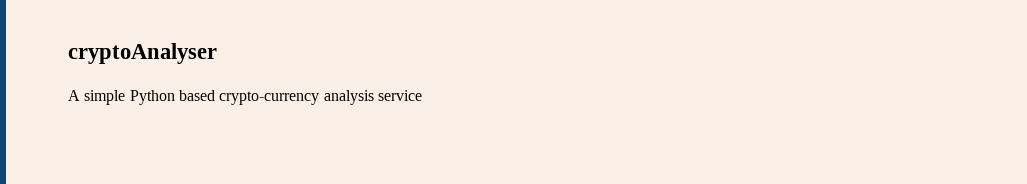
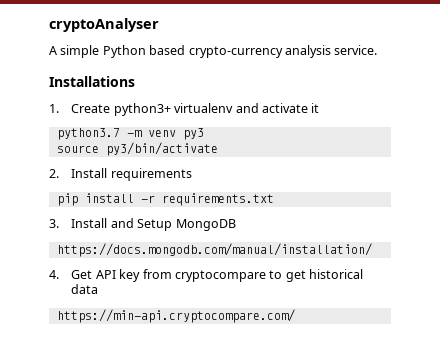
[377,90,422,101] service -> [334,45,378,55] [49,76,135,87] [49,103,320,116] [56,128,204,140] [56,142,218,156] [49,168,192,181] [56,193,274,206] [49,218,236,231] [56,243,372,257] [49,269,363,282] [71,284,99,294] [56,309,295,323] service. // Installations // 1. Create python3+ virtualenv and activate it // python3.7 -m venv py3 // source py3/bin/activate // 2. Install requirements // pip install -r requirements.txt // 3. Install and Setup MongoDB // https://docs.mongodb.com/manual/installation/ // 4. Get API key from cryptocompare to get historical data // https://min-api.cryptocompare.com/

